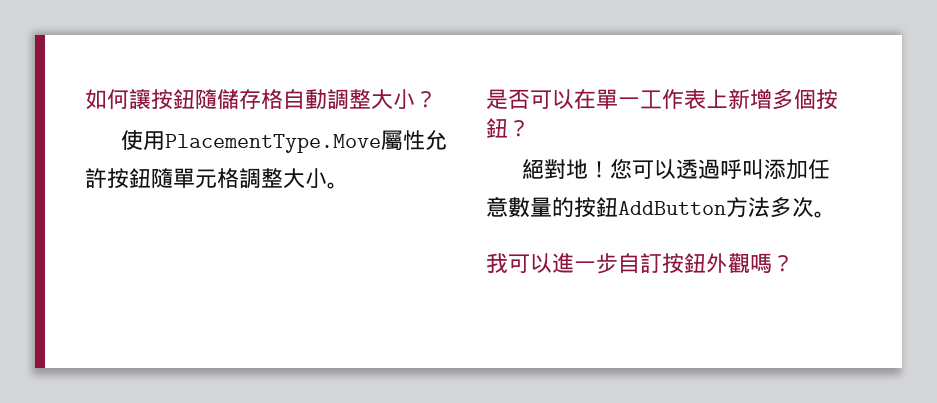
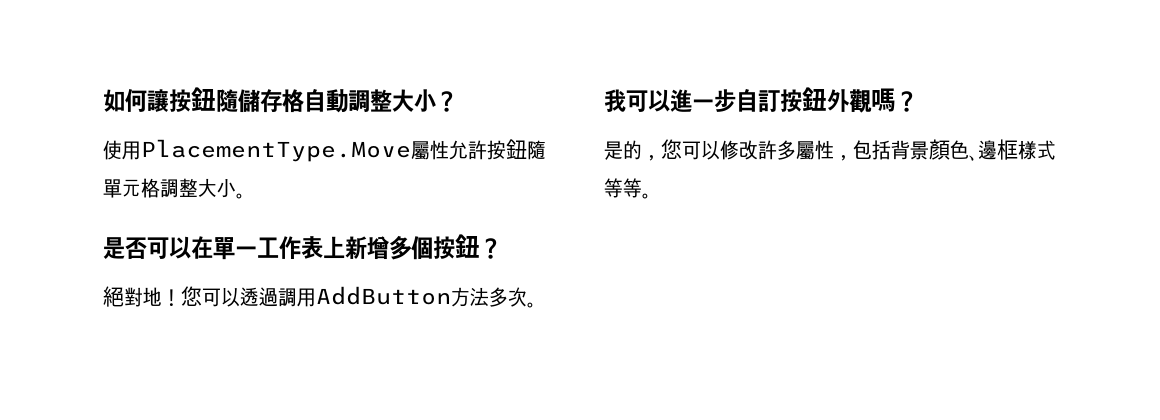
[720,159,831,180] [486,196,618,218] 呼叫添加任意數量的按鈕 -> [278,288,316,307] 調用
(794, 263) none -> [604,139,1056,161] [604,178,651,199] // 是的，您可以修改許多屬性，包括背景顏色、邊框樣式等等。

